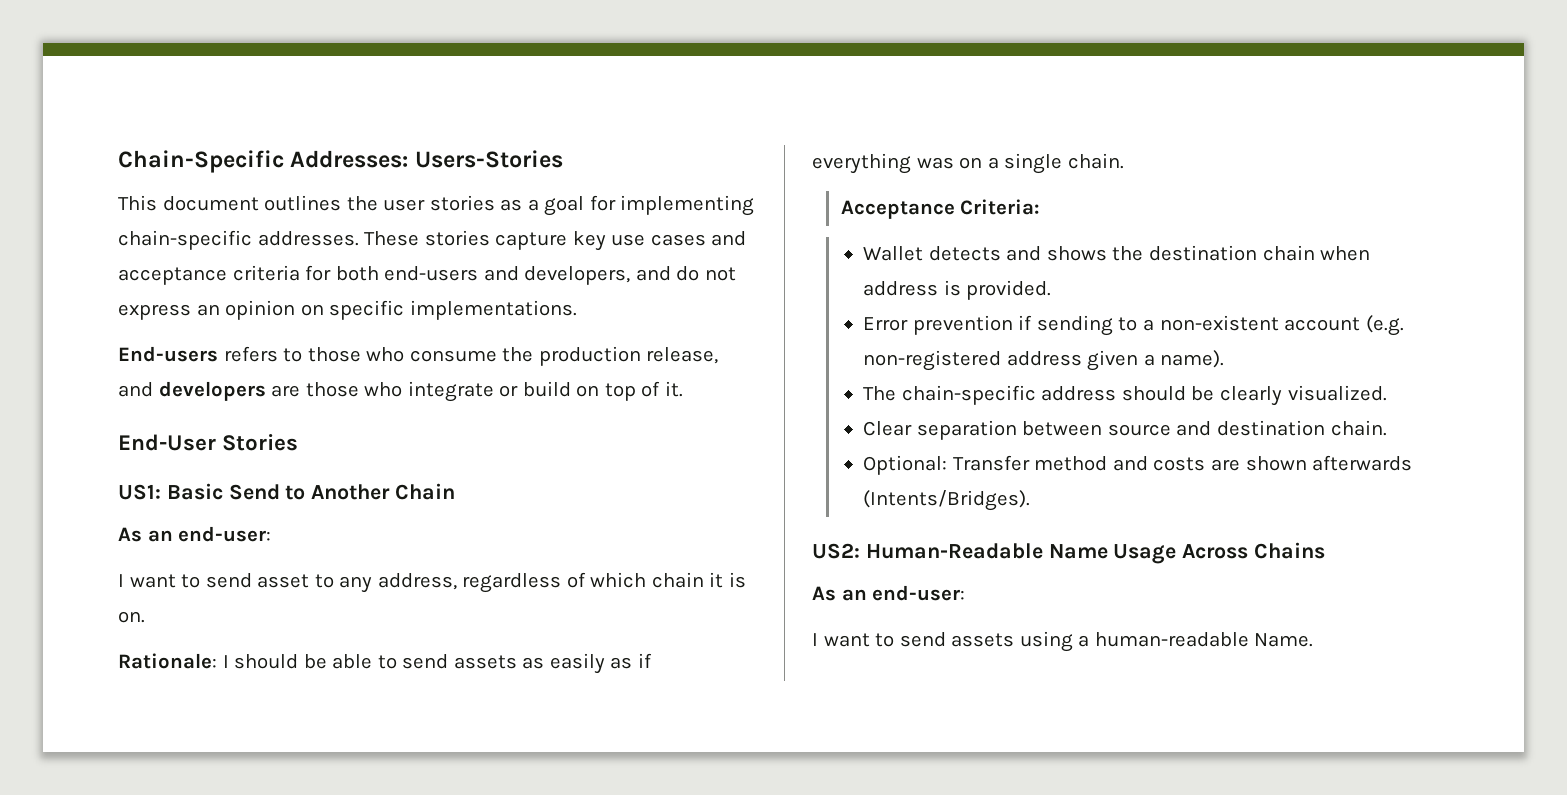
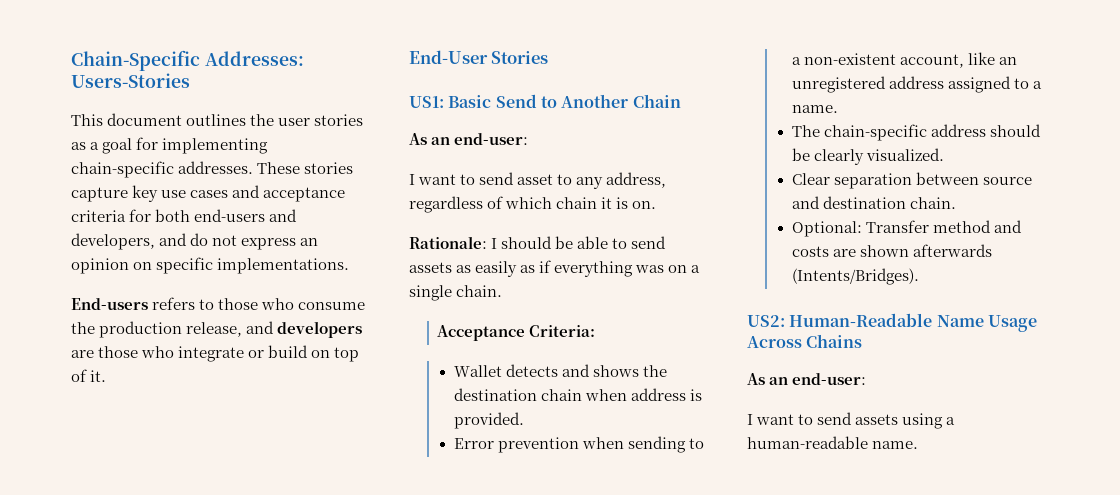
[1018,315,1033,330] if -> [581,437,624,449] when
[1284,315,1404,336] [863,350,1225,371] account (e.g. non-registered address given a name). -> [899,52,1018,68] [791,76,1043,93] [791,105,838,113] account, like an unregistered address assigned to a name.
[1254,633,1314,647] Name. -> [872,441,919,449] name.

